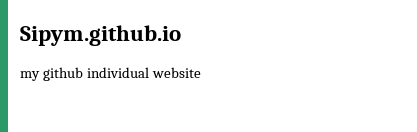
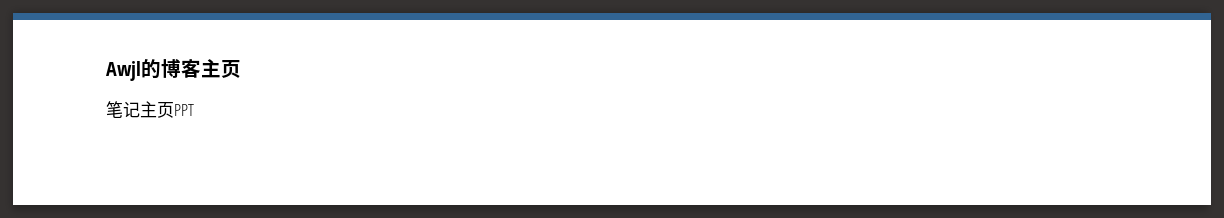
[20,25,181,46] [20,67,201,81] Sipym.github.io // my github individual website -> [106,59,241,81] [106,101,194,118] Awjl的博客主页 // 笔记主页PPT

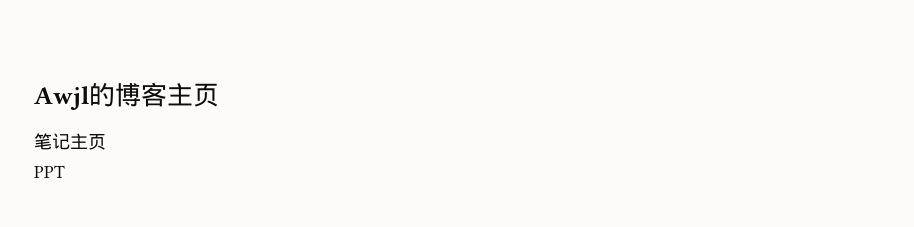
(174, 110) none -> (106, 142) //

